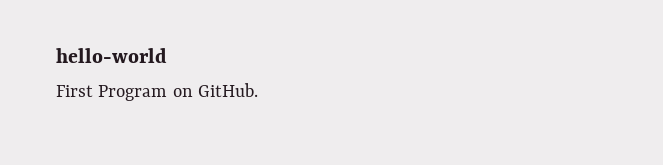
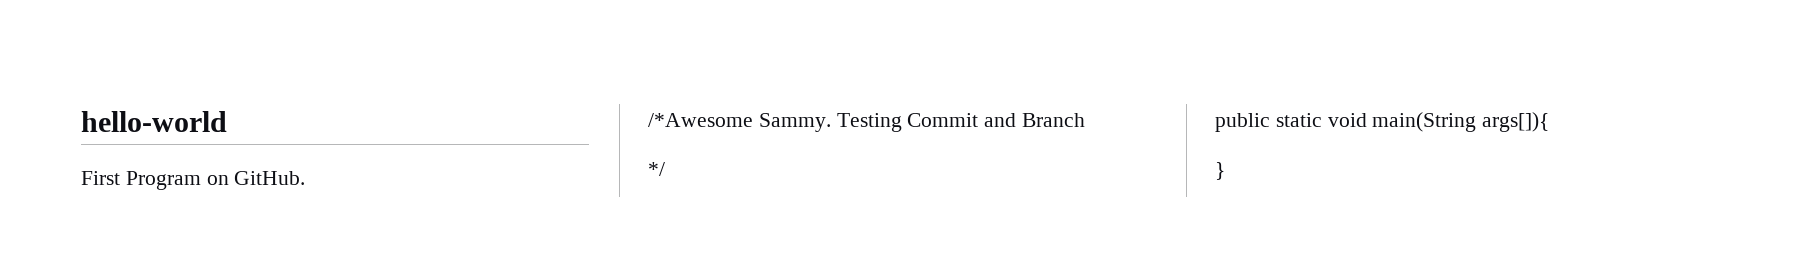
(259, 90) none -> [648,113,1086,132] [648,162,665,176] [1215,112,1550,132] [1215,162,1225,180] // /*Awesome Sammy. Testing Commit and Branch // */ // public static void main(String args[]){ // }

